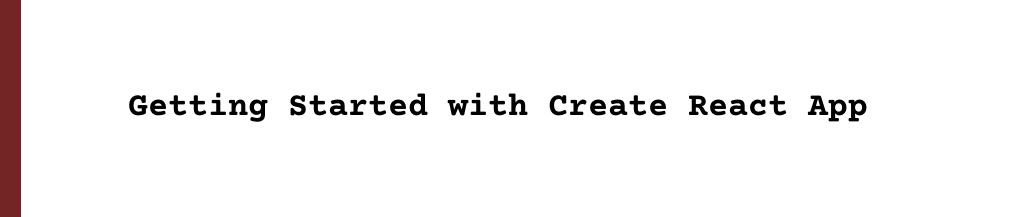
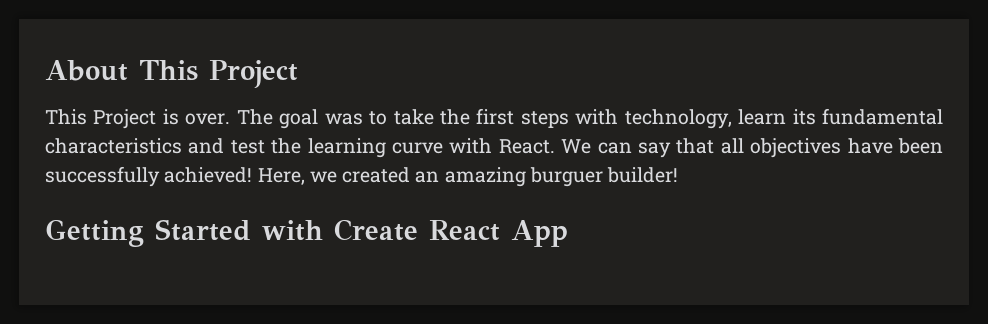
(128, 107) none -> [45,60,298,88] [45,108,943,129] [45,138,943,158] [45,166,679,187] About This Project // This Project is over. The goal was to take the first steps with technology, learn its fundamental characteristics and test the learning curve with React. We can say that all objectives have been successfully achieved! Here, we created an amazing burguer builder! //

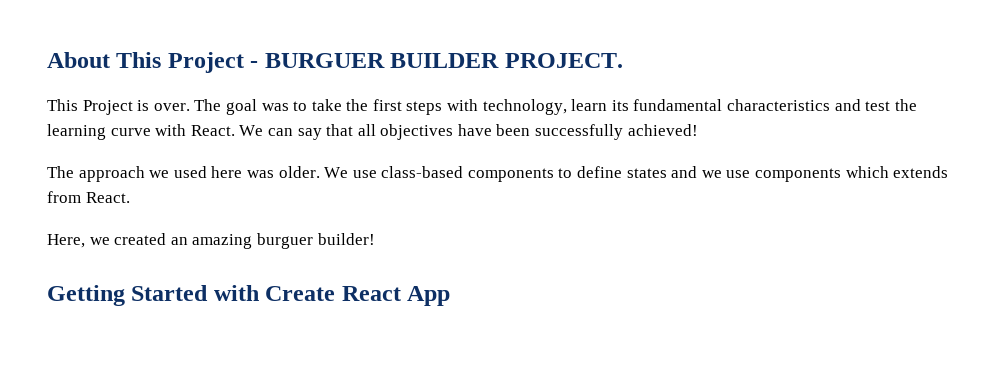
(298, 74) none -> [250,53,623,68] - BURGUER BUILDER PROJECT.
(253, 175) none -> [47,166,949,182] [47,191,130,203] // The approach we used here was older. We use class-based components to define states and we use components which extends from React. //

